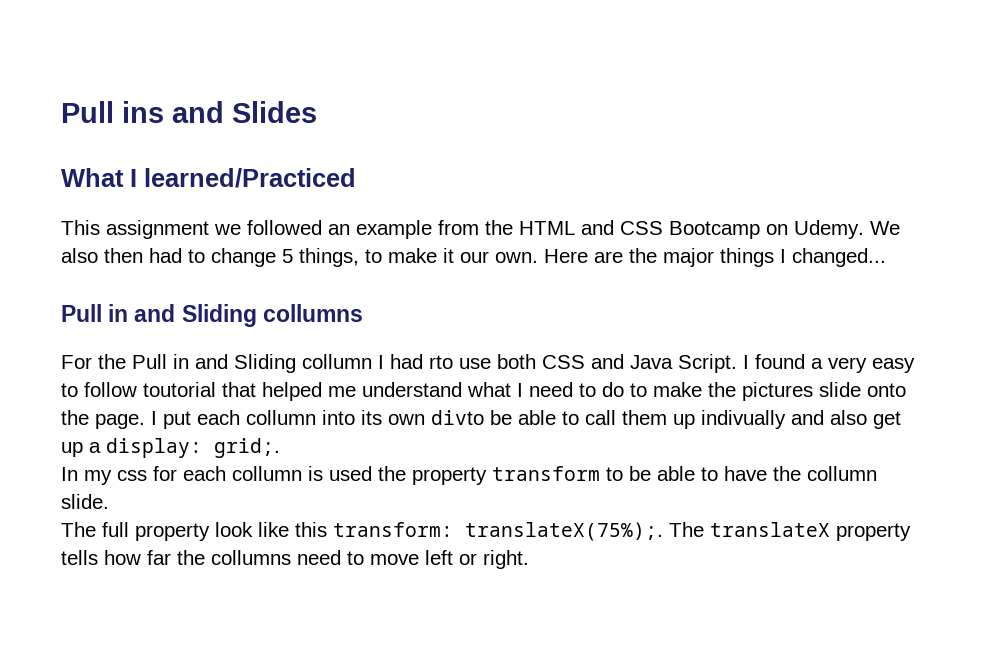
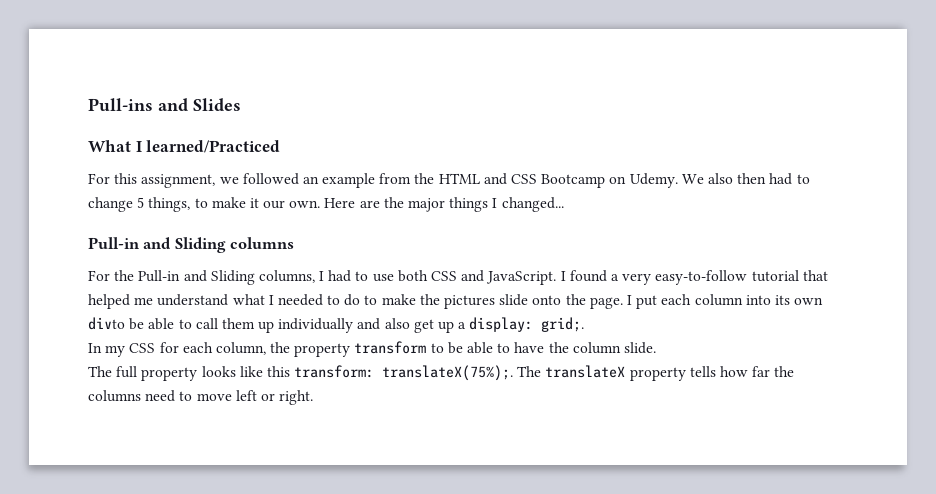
[61,101,164,123] Pull ins -> [88,98,153,111] Pull-ins
[61,220,209,239] This assignment -> [88,173,216,188] For this assignment,
[61,304,363,327] Pull in and Sliding collumns -> [88,237,295,253] Pull-in and Sliding columns
[132,354,372,373] Pull in and Sliding collumn -> [138,270,315,285] Pull-in and Sliding columns,
[429,355,453,369] rto -> [355,271,369,281] to
[630,354,737,373] Java Script. -> [486,271,557,285] JavaScript.
[872,358,915,373] [61,382,216,397] easy to follow toutorial -> [655,270,799,285] easy-to-follow tutorial
[529,382,573,397] need -> [277,294,323,306] needed
[246,410,316,425] collumn -> [694,294,743,306] column
[701,410,786,429] indivually -> [278,318,354,333] individually
[117,470,147,481] css -> [129,343,156,353] CSS
[232,466,372,481] collumn is used -> [215,342,266,355] column,
[807,466,877,481] collumn -> [572,342,621,354] column
[215,522,253,537] look -> [201,366,236,377] looks
[211,550,291,565] collumns -> [88,390,141,402] columns

